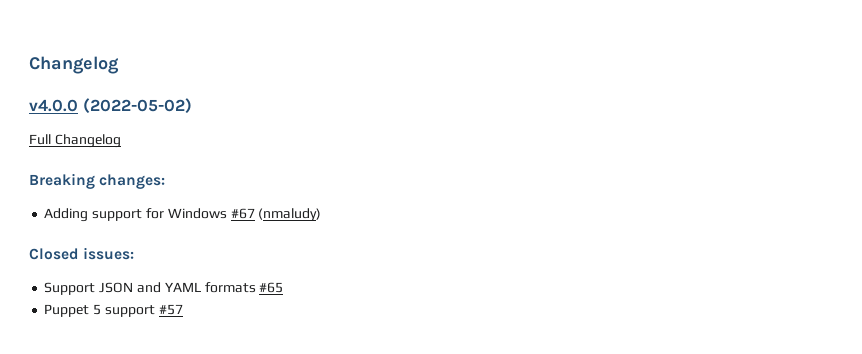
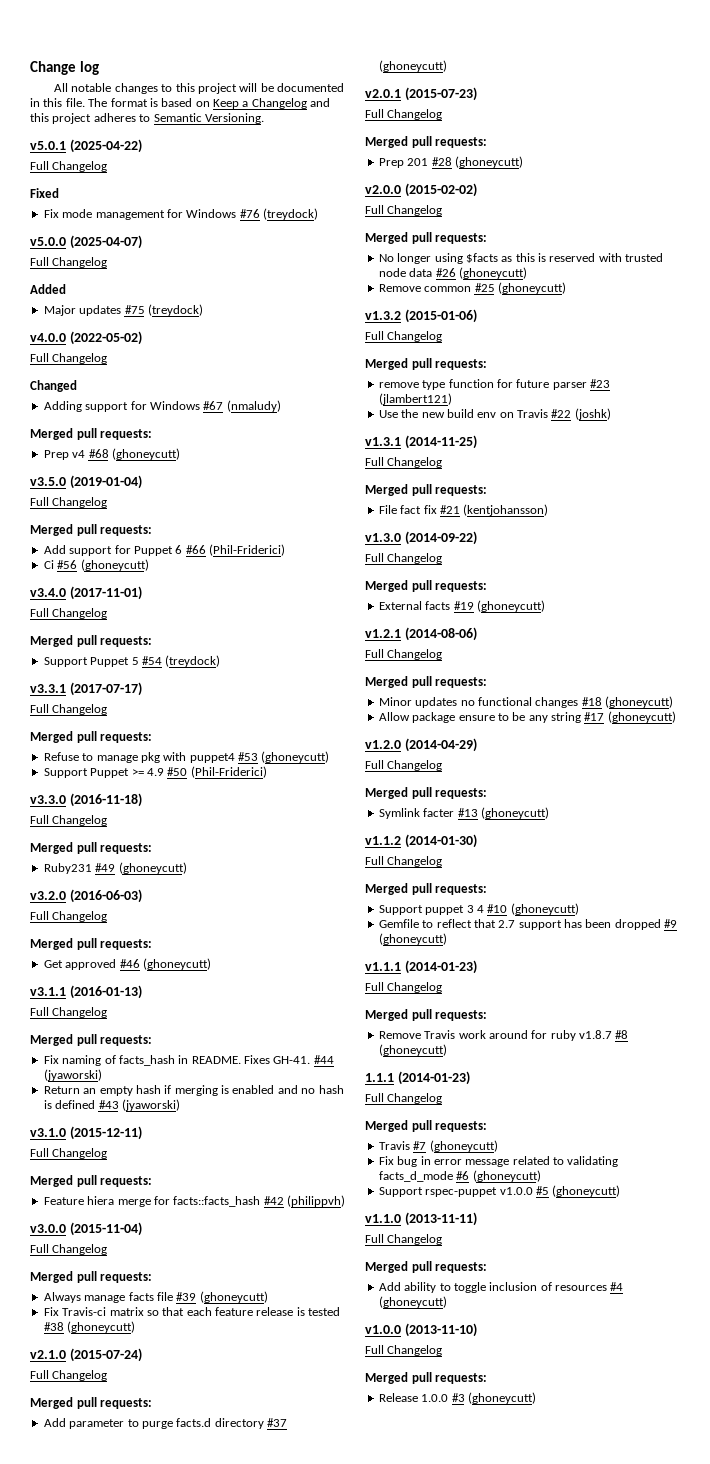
[29,56,119,74] Changelog -> [30,61,99,75] [54,83,345,94] [30,98,331,109] [30,113,264,124] [30,139,142,153] [30,161,108,172] [30,188,59,198] [43,208,318,220] [30,235,142,249] [30,257,108,268] [30,284,66,294] [43,304,203,316] Change log // All notable changes to this project will be documented in this file. The format is based on Keep a Changelog and this project adheres to Semantic Versioning. // v5.0.1 (2025-04-22) // Full Changelog // Fixed // Fix mode management for Windows #76 (treydock) // v5.0.0 (2025-04-07) // Full Changelog // Added // Major updates #75 (treydock)
[29,173,166,189] Breaking changes: -> [30,380,77,392] Changed
[29,247,135,260] [44,282,284,295] [44,304,183,317] Closed issues: // Support JSON and YAML formats #65 // Puppet 5 support #57 -> [30,428,153,440] [43,448,180,460] [30,475,142,489] [30,497,108,508] [30,524,153,536] [43,544,285,556] [43,559,149,571] [30,586,142,600] [30,608,108,619] [30,635,153,647] [43,655,221,667] [30,682,142,696] [30,704,108,715] [30,731,153,743] [43,751,330,763] [43,766,267,778] [30,793,142,807] [30,815,108,826] [30,842,153,854] [43,862,187,874] [30,889,142,903] [30,911,108,922] [30,938,153,950] [43,958,211,970] [30,985,142,999] [30,1007,108,1018] [30,1034,153,1046] [43,1055,334,1066] [43,1069,102,1081] [43,1085,344,1096] [43,1099,180,1111] [30,1126,142,1140] [30,1148,108,1159] [30,1175,153,1187] [43,1195,345,1207] [30,1222,142,1236] [30,1244,108,1255] [30,1271,153,1283] [43,1291,268,1303] [43,1307,341,1316] [43,1321,136,1333] [30,1348,142,1362] [30,1370,108,1381] [30,1397,153,1409] [43,1418,287,1429] [378,60,447,72] [365,87,477,101] [365,109,443,120] [365,136,488,148] [378,156,523,168] [365,183,477,197] [365,205,443,216] [365,232,488,244] [378,253,664,264] [378,267,527,279] [378,282,566,294] [365,309,477,323] [365,331,443,342] [365,358,488,370] [378,379,610,390] [378,393,452,405] [378,408,611,420] [365,435,477,449] [365,457,443,468] [365,484,488,496] [378,504,549,516] [365,531,477,545] [365,553,443,564] [365,580,488,592] [378,600,545,612] [365,627,477,641] [365,649,443,660] [365,676,488,688] [378,696,673,708] [378,711,676,723] [365,738,477,752] [365,760,443,771] [365,787,488,799] [378,807,549,819] [365,834,477,848] [365,856,443,867] [365,883,488,895] [378,903,579,915] [378,919,678,930] [378,933,447,945] [365,960,477,974] [365,982,443,993] [365,1009,488,1021] [378,1030,629,1041] [378,1044,447,1056] [365,1071,470,1085] [365,1093,443,1104] [365,1120,488,1132] [378,1140,498,1152] [378,1156,619,1167] [378,1170,541,1182] [378,1185,621,1197] [365,1212,477,1226] [365,1234,443,1245] [365,1261,488,1273] [378,1282,624,1293] [378,1296,447,1308] [365,1323,477,1337] [365,1345,443,1356] [365,1372,488,1384] [378,1392,536,1404] Merged pull requests: // Prep v4 #68 (ghoneycutt) // v3.5.0 (2019-01-04) // Full Changelog // Merged pull requests: // Add support for Puppet 6 #66 (Phil-Friderici) // Ci #56 (ghoneycutt) // v3.4.0 (2017-11-01) // Full Changelog // Merged pull requests: // Support Puppet 5 #54 (treydock) // v3.3.1 (2017-07-17) // Full Changelog // Merged pull requests: // Refuse to manage pkg with puppet4 #53 (ghoneycutt) // Support Puppet >= 4.9 #50 (Phil-Friderici) // v3.3.0 (2016-11-18) // Full Changelog // Merged pull requests: // Ruby231 #49 (ghoneycutt) // v3.2.0 (2016-06-03) // Full Changelog // Merged pull requests: // Get approved #46 (ghoneycutt) // v3.1.1 (2016-01-13) // Full Changelog // Merged pull requests: // Fix naming of facts_hash in README. Fixes GH-41. #44 (jyaworski) // Return an empty hash if merging is enabled and no hash is defined #43 (jyaworski) // v3.1.0 (2015-12-11) // Full Changelog // Merged pull requests: // Feature hiera merge for facts::facts_hash #42 (philippvh) // v3.0.0 (2015-11-04) // Full Changelog // Merged pull requests: // Always manage facts file #39 (ghoneycutt) // Fix Travis-ci matrix so that each feature release is tested #38 (ghoneycutt) // v2.1.0 (2015-07-24) // Full Changelog // Merged pull requests: // Add parameter to purge facts.d directory #37 (ghoneycutt) // v2.0.1 (2015-07-23) // Full Changelog // Merged pull requests: // Prep 201 #28 (ghoneycutt) // v2.0.0 (2015-02-02) // Full Changelog // Merged pull requests: // No longer using $facts as this is reserved with trusted node data #26 (ghoneycutt) // Remove common #25 (ghoneycutt) // v1.3.2 (2015-01-06) // Full Changelog // Merged pull requests: // remove type function for future parser #23 (jlambert121) // Use the new build env on Travis #22 (joshk) // v1.3.1 (2014-11-25) // Full Changelog // Merged pull requests: // File fact fix #21 (kentjohansson) // v1.3.0 (2014-09-22) // Full Changelog // Merged pull requests: // External facts #19 (ghoneycutt) // v1.2.1 (2014-08-06) // Full Changelog // Merged pull requests: // Minor updates no functional changes #18 (ghoneycutt) // Allow package ensure to be any string #17 (ghoneycutt) // v1.2.0 (2014-04-29) // Full Changelog // Merged pull requests: // Symlink facter #13 (ghoneycutt) // v1.1.2 (2014-01-30) // Full Changelog // Merged pull requests: // Support puppet 3 4 #10 (ghoneycutt) // Gemfile to reflect that 2.7 support has been dropped #9 (ghoneycutt) // v1.1.1 (2014-01-23) // Full Changelog // Merged pull requests: // Remove Travis work around for ruby v1.8.7 #8 (ghoneycutt) // 1.1.1 (2014-01-23) // Full Changelog // Merged pull requests: // Travis #7 (ghoneycutt) // Fix bug in error message related to validating facts_d_mode #6 (ghoneycutt) // Support rspec-puppet v1.0.0 #5 (ghoneycutt) // v1.1.0 (2013-11-11) // Full Changelog // Merged pull requests: // Add ability to toggle inclusion of resources #4 (ghoneycutt) // v1.0.0 (2013-11-10) // Full Changelog // Merged pull requests: // Release 1.0.0 #3 (ghoneycutt)

